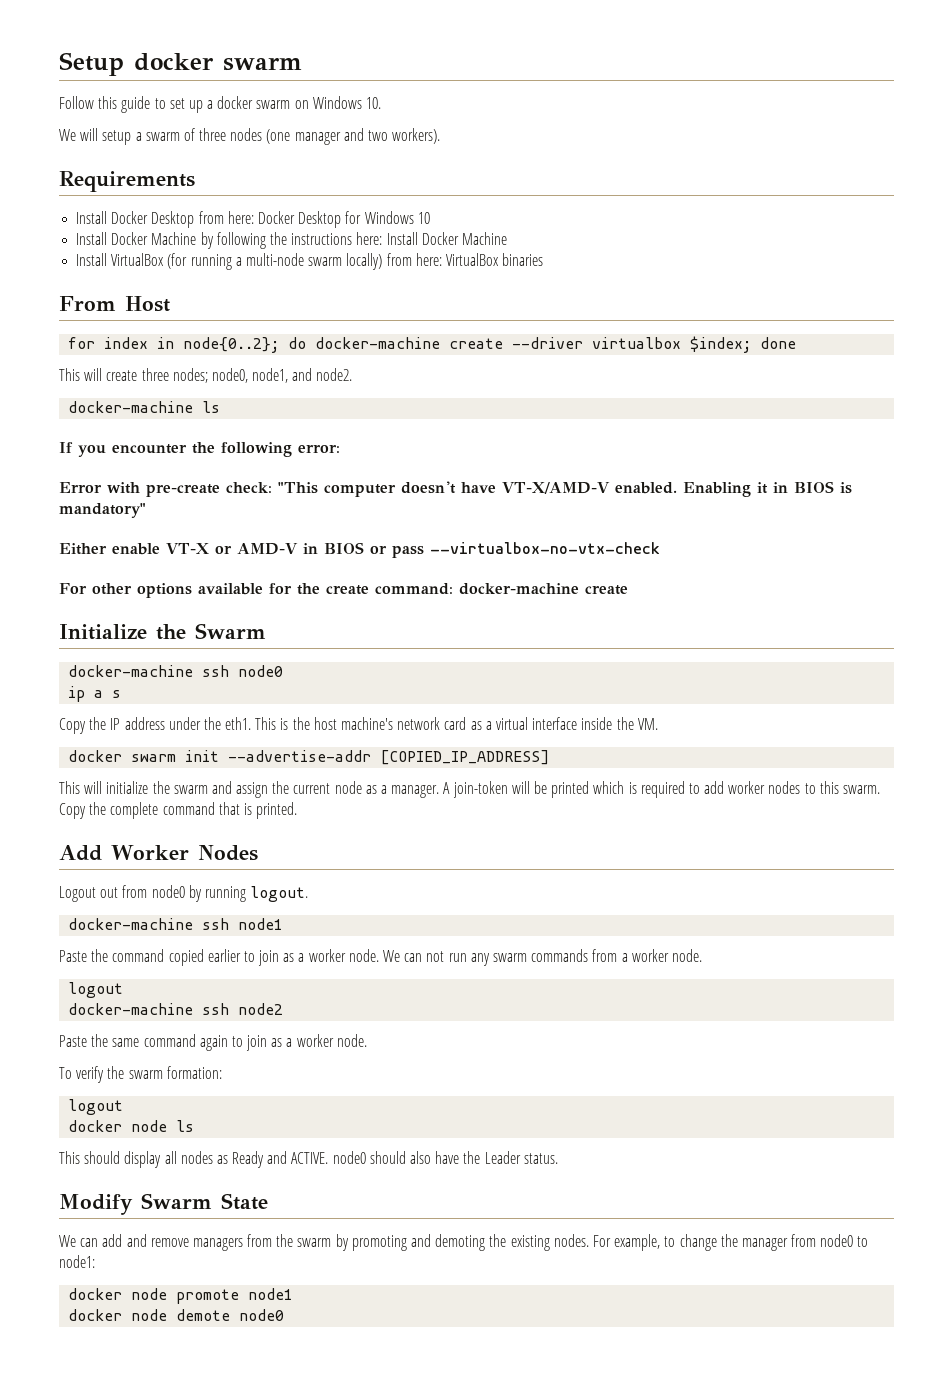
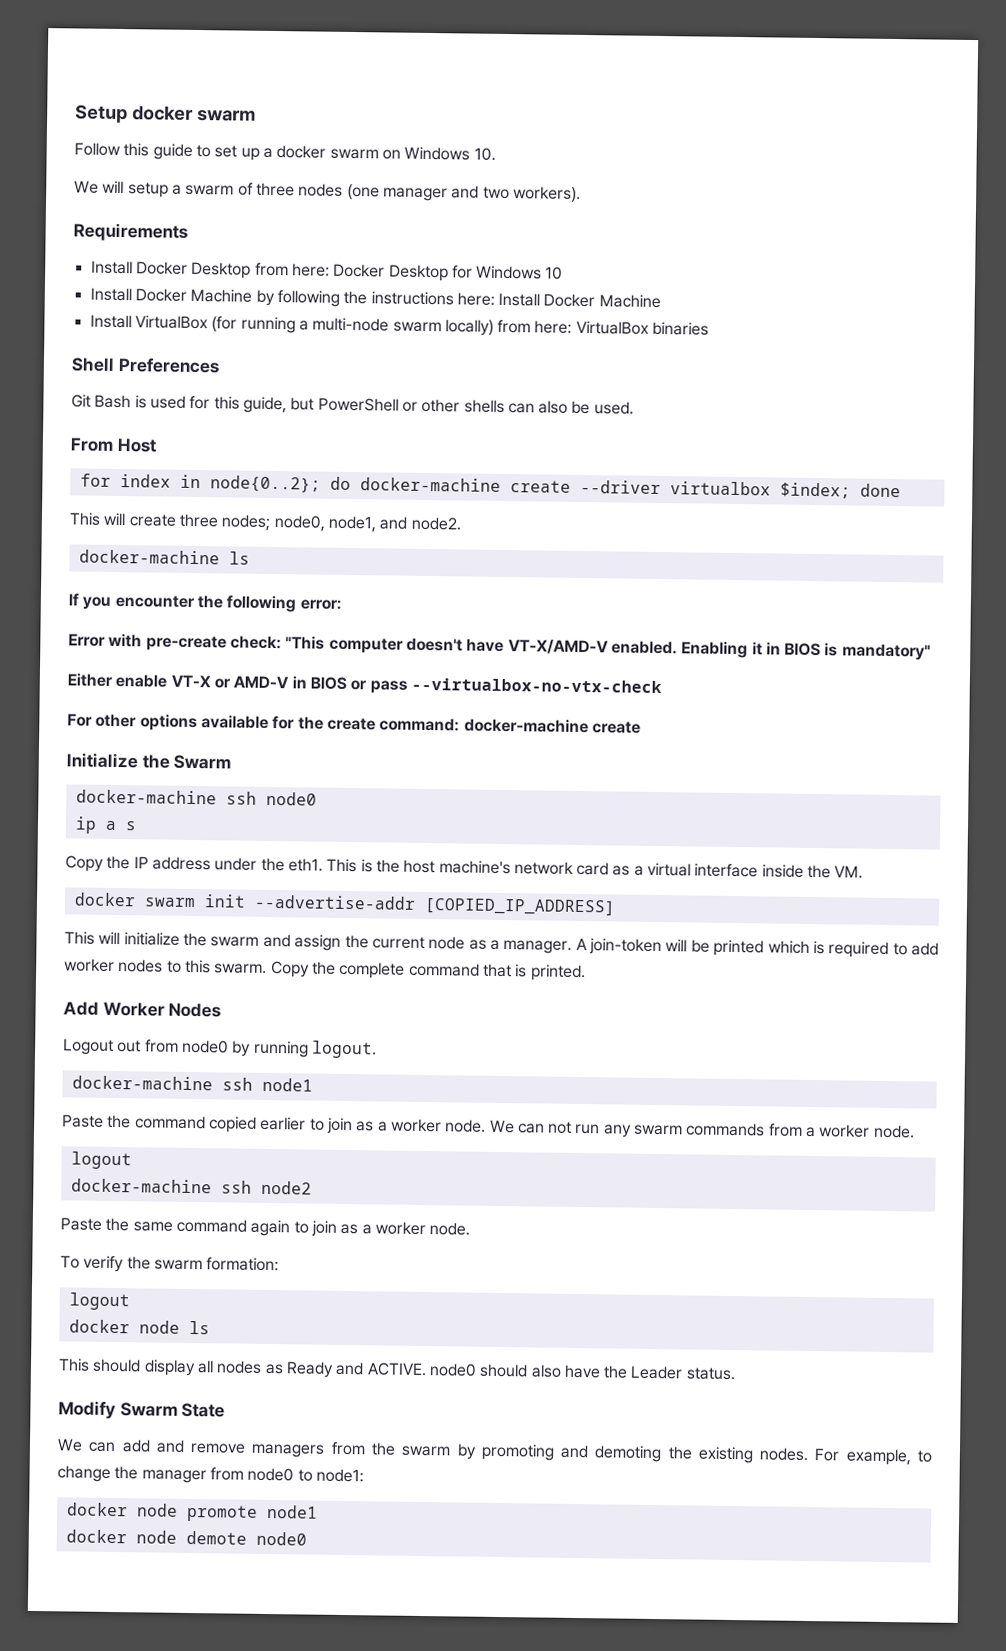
(544, 259) none -> [71,357,219,374] [71,394,634,415] // Shell Preferences // Git Bash is used for this guide, but PowerShell or other shells can also be used.

